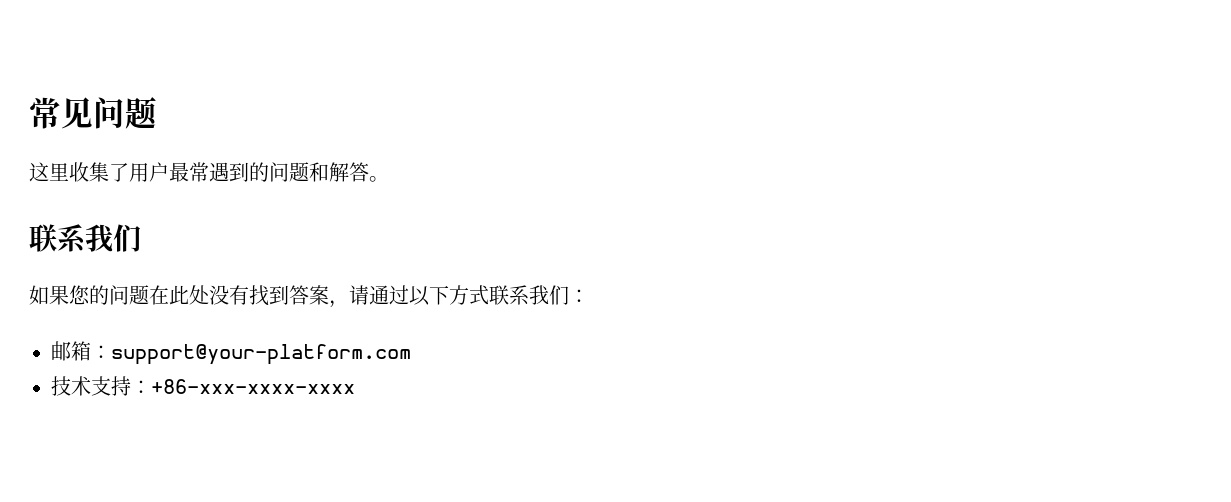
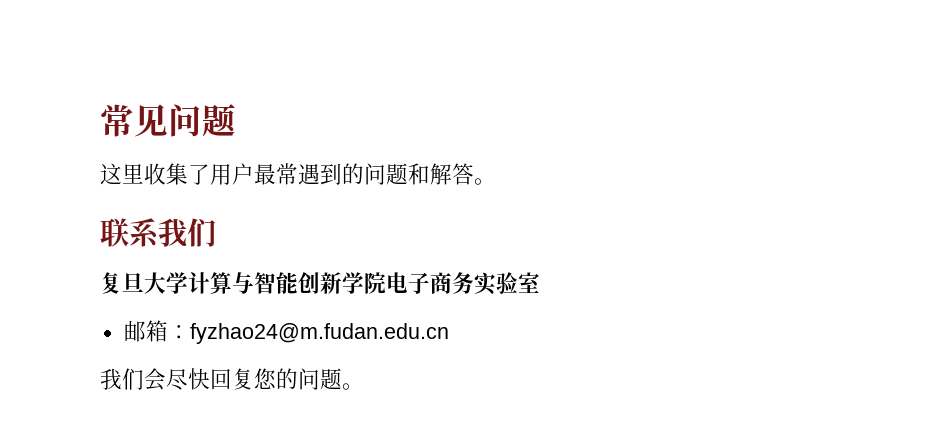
[29,285,589,308] [51,341,411,365] [51,376,355,396] 如果您的问题在此处没有找到答案，请通过以下方式联系我们： // 邮箱：support@your-platform.com // 技术支持：+86-xxx-xxxx-xxxx -> [100,272,540,295] [123,320,449,344] [100,368,364,391] 复旦大学计算与智能创新学院电子商务实验室 // 邮箱：fyzhao24@m.fudan.edu.cn // 我们会尽快回复您的问题。

